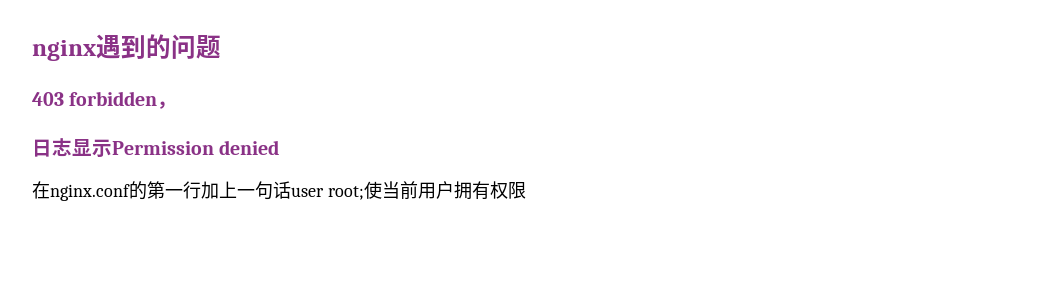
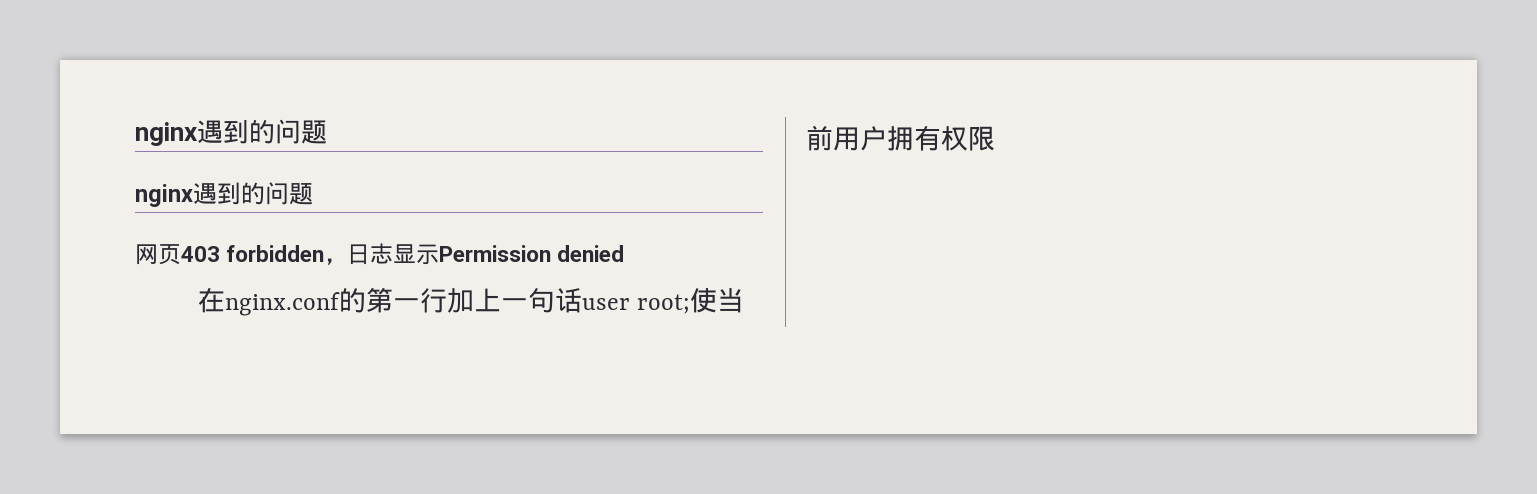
[32,34,221,61] nginx遇到的问题 // -> [135,119,327,146] [135,182,313,207] [135,244,181,265] nginx遇到的问题 // nginx遇到的问题 // 网页
(178, 105) // -> (348, 261) none

